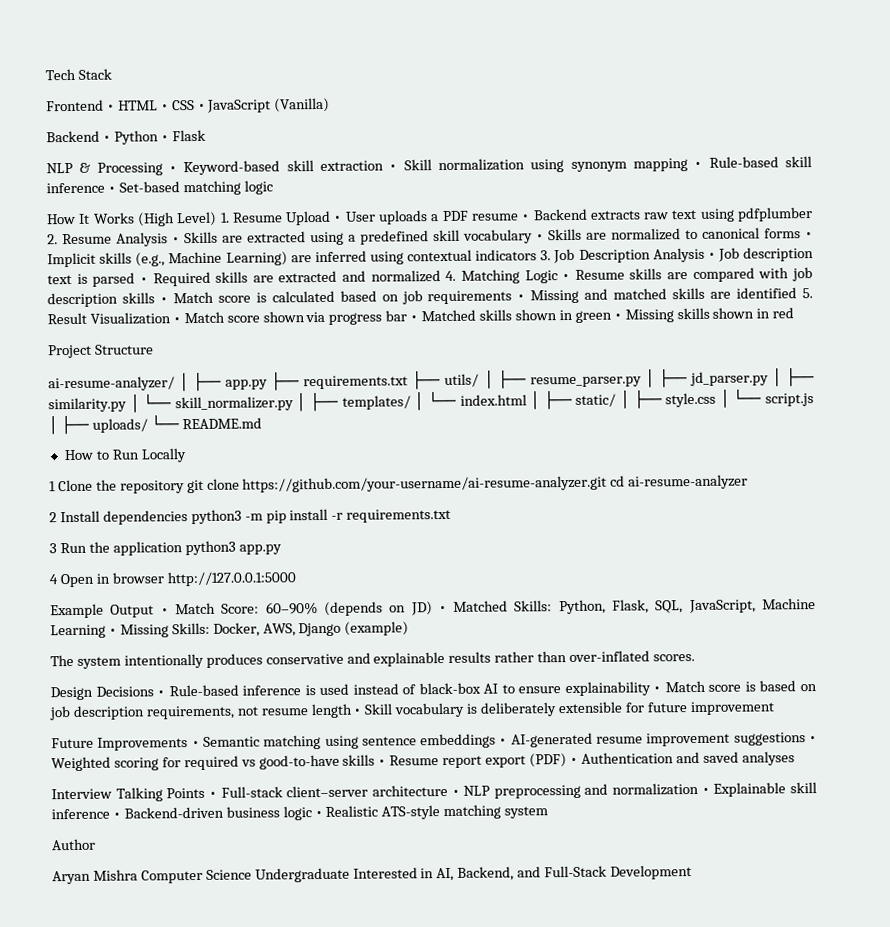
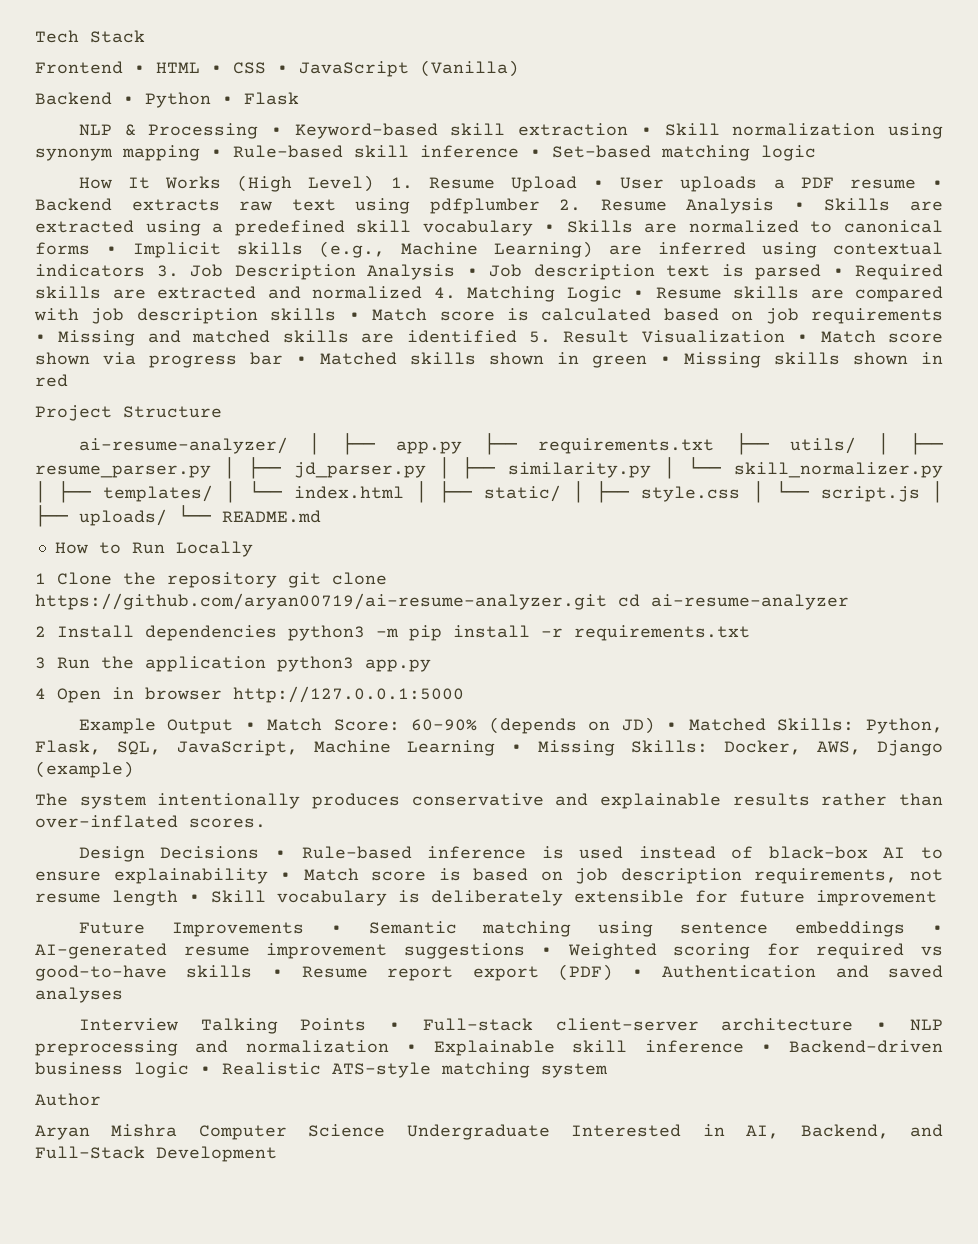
[242,475,608,493] https://github.com/your-username/ai-resume-analyzer.git -> [35,593,607,610] https://github.com/aryan00719/ai-resume-analyzer.git

